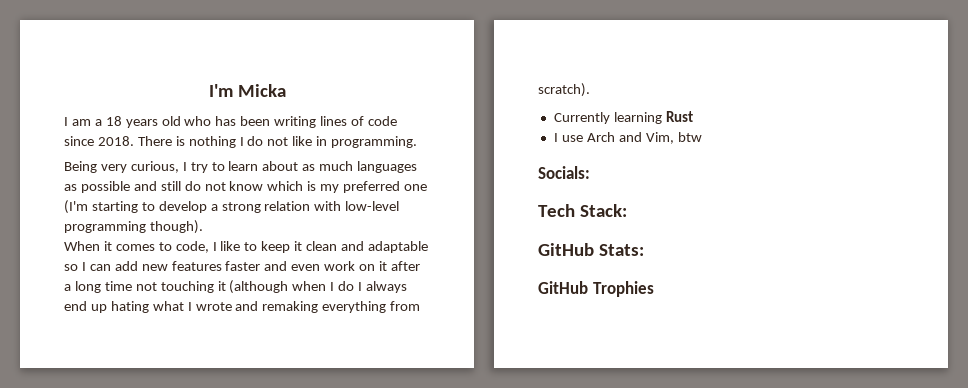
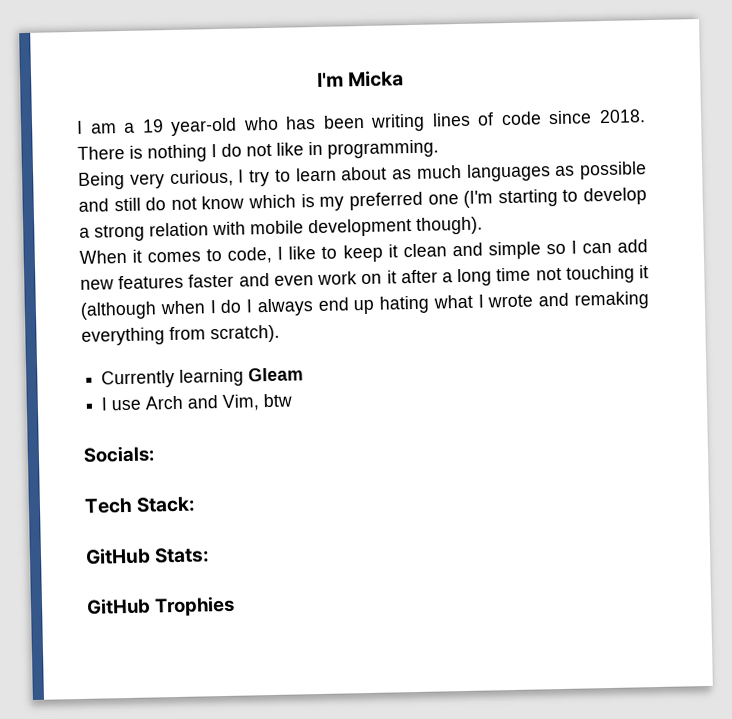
[105,116,181,128] 18 years old -> [141,117,238,136] 19 year-old
[345,201,400,211] [64,221,146,233] low-level programming -> [250,218,412,238] mobile development
[367,241,428,253] adaptable -> [487,241,541,260] simple
[665,111,693,122] Rust -> [248,367,305,382] Gleam

